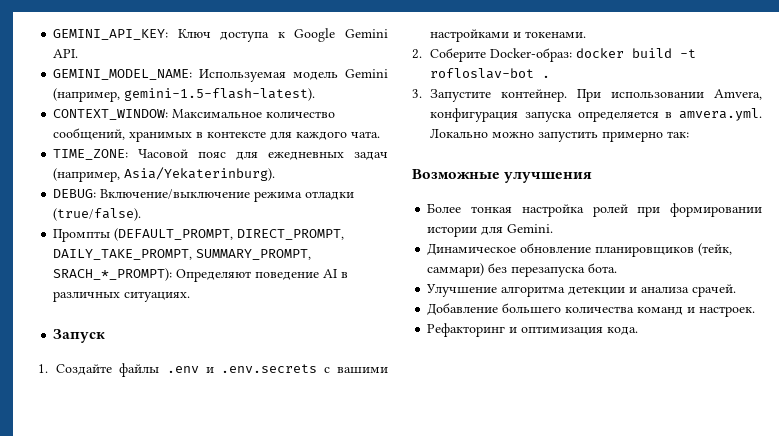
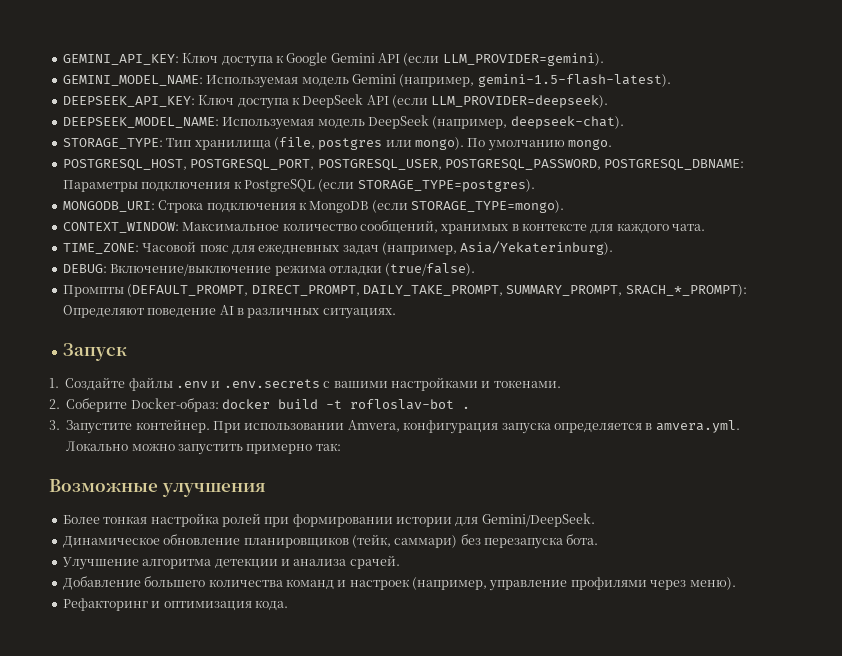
[53,49,79,58] API. -> [378,53,604,66] API (если LLM_PROVIDER=gemini).
(316, 94) none -> [62,94,609,109] [62,115,624,130] [62,137,613,151] [62,159,745,171] [62,179,535,192] [62,200,564,213] // DEEPSEEK_API_KEY: Ключ доступа к DeepSeek API (если LLM_PROVIDER=deepseek). // DEEPSEEK_MODEL_NAME: Используемая модель DeepSeek (например, deepseek-chat). // STORAGE_TYPE: Тип хранилища (file, postgres или mongo). По умолчанию mongo. // POSTGRESQL_HOST, POSTGRESQL_PORT, POSTGRESQL_USER, POSTGRESQL_PASSWORD, POSTGRESQL_DBNAME: Параметры подключения к PostgreSQL (если STORAGE_TYPE=postgres). // MONGODB_URI: Строка подключения к MongoDB (если STORAGE_TYPE=mongo).
[507,224,554,233] Gemini. -> [481,513,595,527] Gemini/DeepSeek.
[699,306,756,317] настроек. -> [349,577,736,591] настроек (например, управление профилями через меню).

